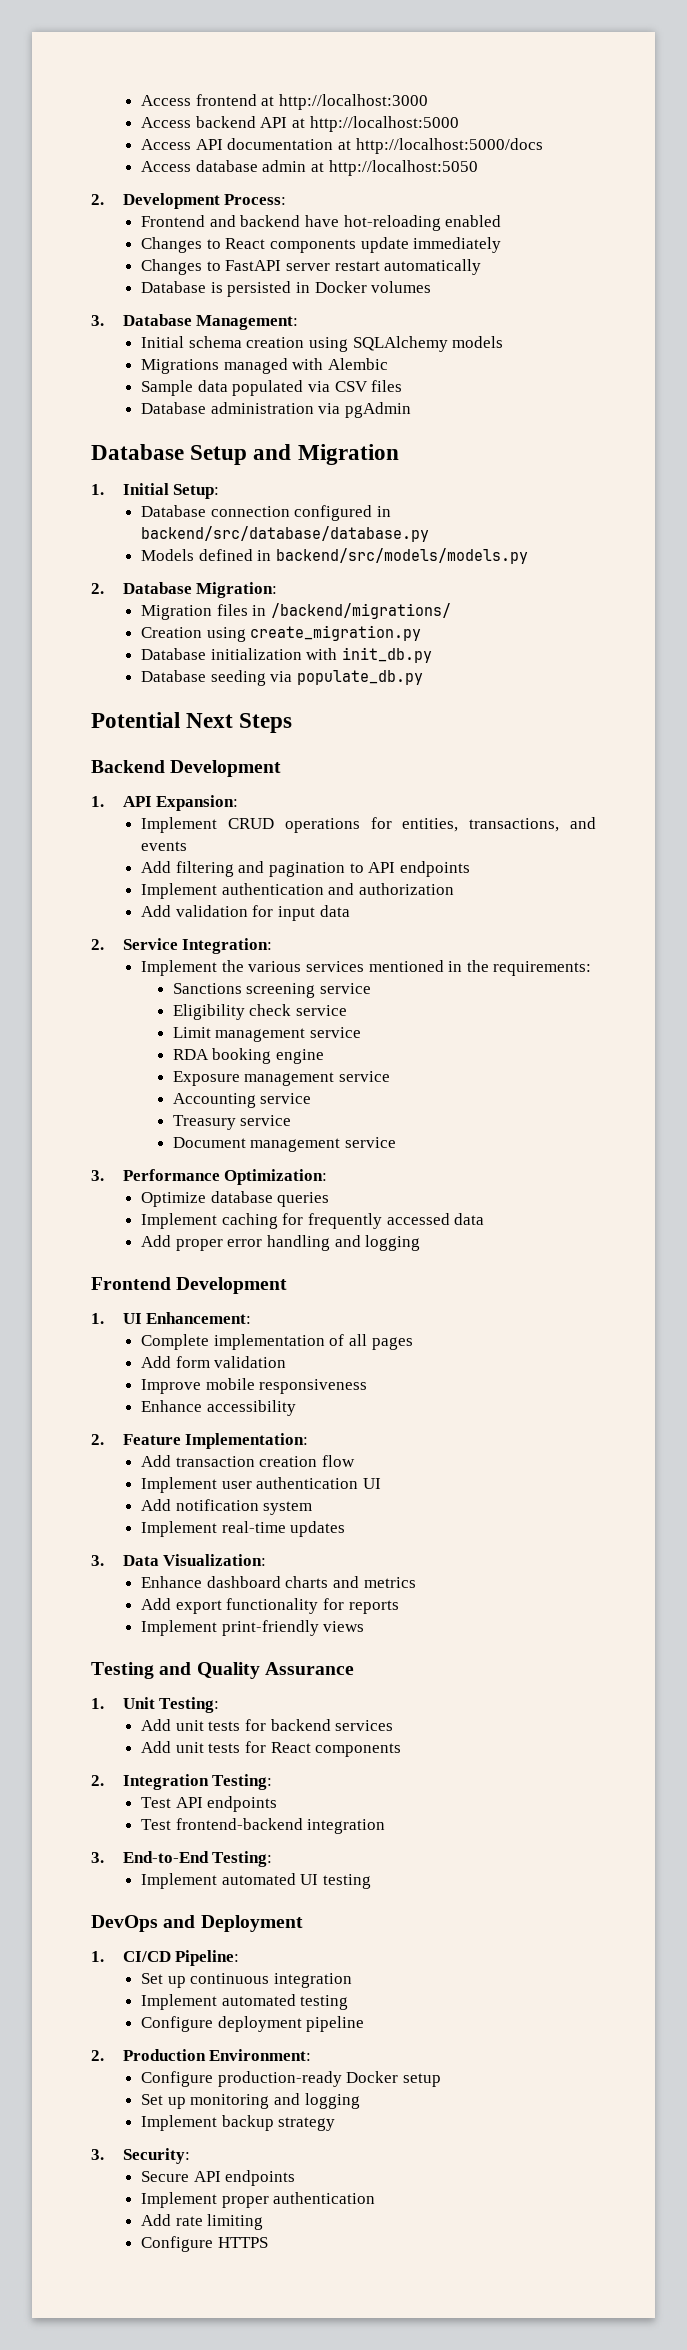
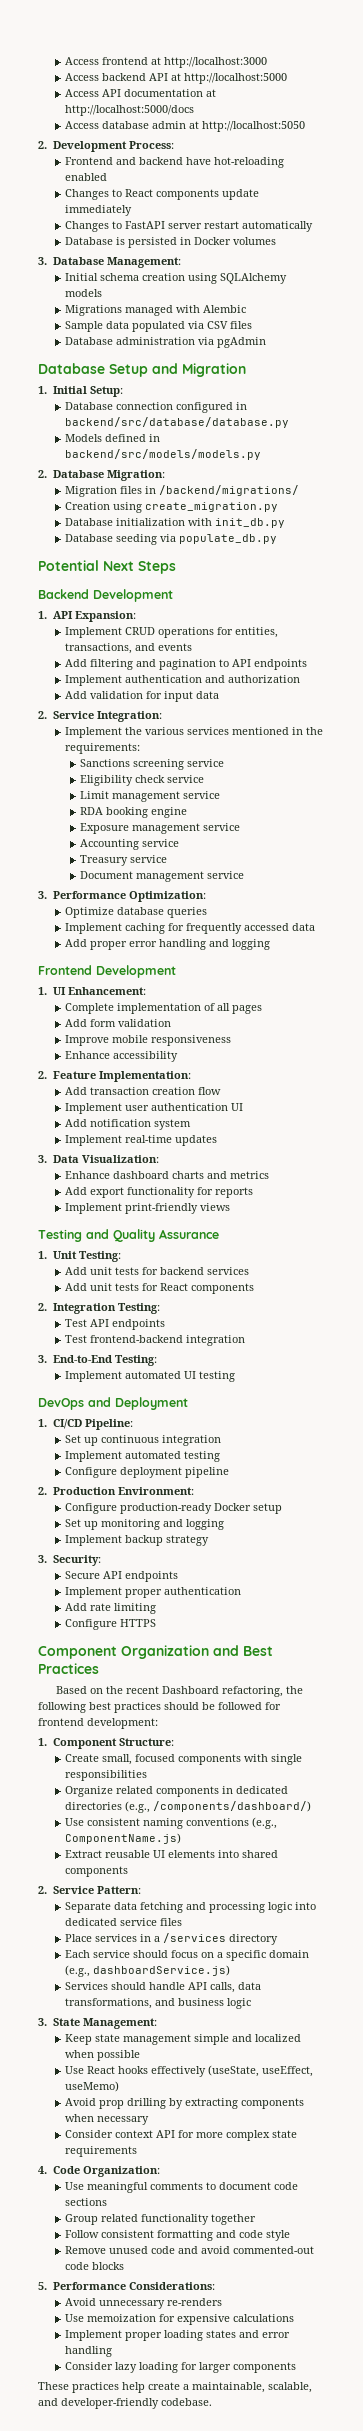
(268, 2242) none -> [38,1645,273,1659] [38,1663,99,1674] [55,1686,303,1697] [38,1702,281,1713] [38,1718,158,1729] [38,1738,174,1749] [64,1754,302,1765] [64,1770,147,1781] [64,1786,288,1797] [64,1801,311,1813] [64,1817,277,1829] [64,1833,181,1844] [64,1850,278,1858] [64,1866,128,1877] [38,1886,141,1894] [64,1902,316,1913] [64,1918,182,1926] [64,1933,278,1945] [64,1950,309,1961] [64,1965,230,1977] [64,1982,261,1993] [64,1998,251,2009] [38,2018,157,2029] [64,2034,301,2045] [64,2050,140,2061] [64,2065,313,2077] [64,2081,119,2092] [64,2098,304,2109] [64,2114,149,2125] [64,2130,297,2141] [64,2146,137,2157] [38,2166,160,2177] [64,2182,298,2193] [64,2198,107,2206] [64,2214,256,2225] [64,2230,290,2241] [64,2246,314,2254] [64,2262,124,2270] [38,2282,215,2290] [64,2298,222,2309] [64,2314,294,2325] [64,2330,290,2341] [64,2346,112,2357] [64,2362,296,2373] [38,2382,312,2393] [38,2398,212,2409] // Component Organization and Best Practices // Based on the recent Dashboard refactoring, the following best practices should be followed for frontend development: // 1. Component Structure: // Create small, focused components with single responsibilities // Organize related components in dedicated directories (e.g., /components/dashboard/) // Use consistent naming conventions (e.g., ComponentName.js) // Extract reusable UI elements into shared components // 2. Service Pattern: // Separate data fetching and processing logic into dedicated service files // Place services in a /services directory // Each service should focus on a specific domain (e.g., dashboardService.js) // Services should handle API calls, data transformations, and business logic // 3. State Management: // Keep state management simple and localized when possible // Use React hooks effectively (useState, useEffect, useMemo) // Avoid prop drilling by extracting components when necessary // Consider context API for more complex state requirements // 4. Code Organization: // Use meaningful comments to document code sections // Group related functionality together // Follow consistent formatting and code style // Remove unused code and avoid commented-out code blocks // 5. Performance Considerations: // Avoid unnecessary re-renders // Use memoization for expensive calculations // Implement proper loading states and error handling // Consider lazy loading for larger components // These practices help create a maintainable, scalable, and developer-friendly codebase.

